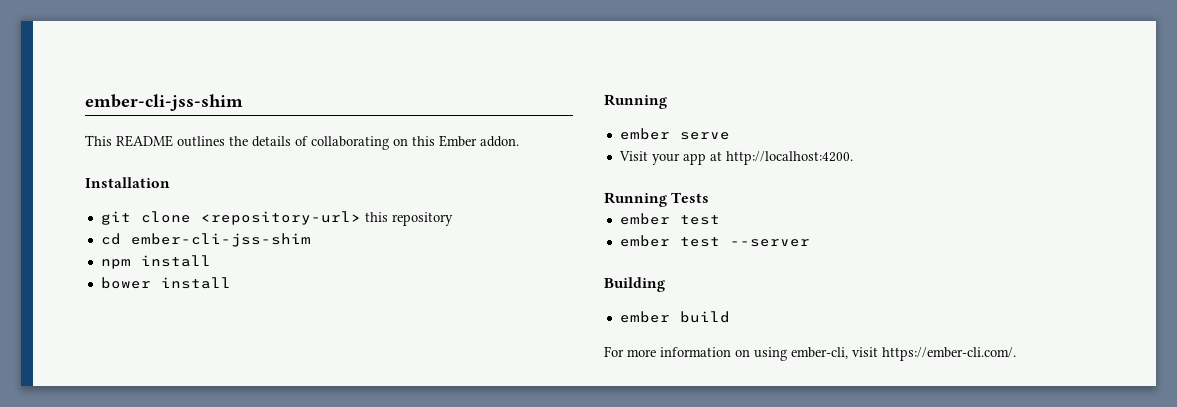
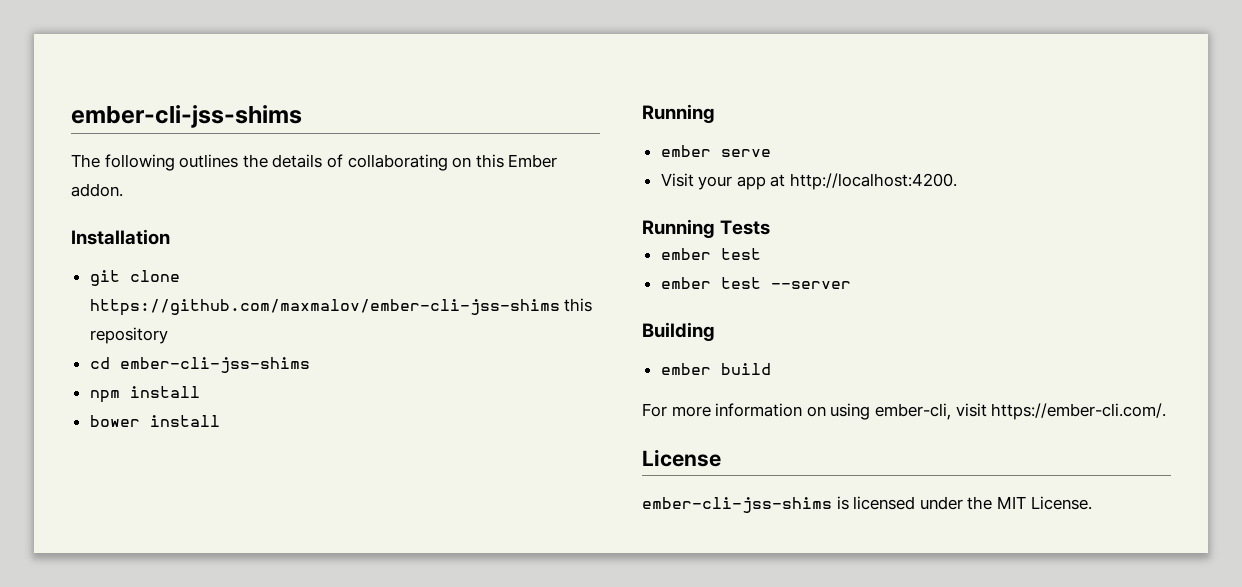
[85,94,243,111] [85,135,173,147] ember-cli-jss-shim // This README -> [71,105,302,128] [71,154,175,171] ember-cli-jss-shims // The following
[200,211,361,225] <repository-url> -> [89,299,560,316] https://github.com/maxmalov/ember-cli-jss-shims
[130,233,311,247] ember-cli-jss-shim -> [119,357,310,373] ember-cli-jss-shims
(1016, 354) none -> [642,449,721,467] [642,496,1092,513] // License // ember-cli-jss-shims is licensed under the MIT License.

